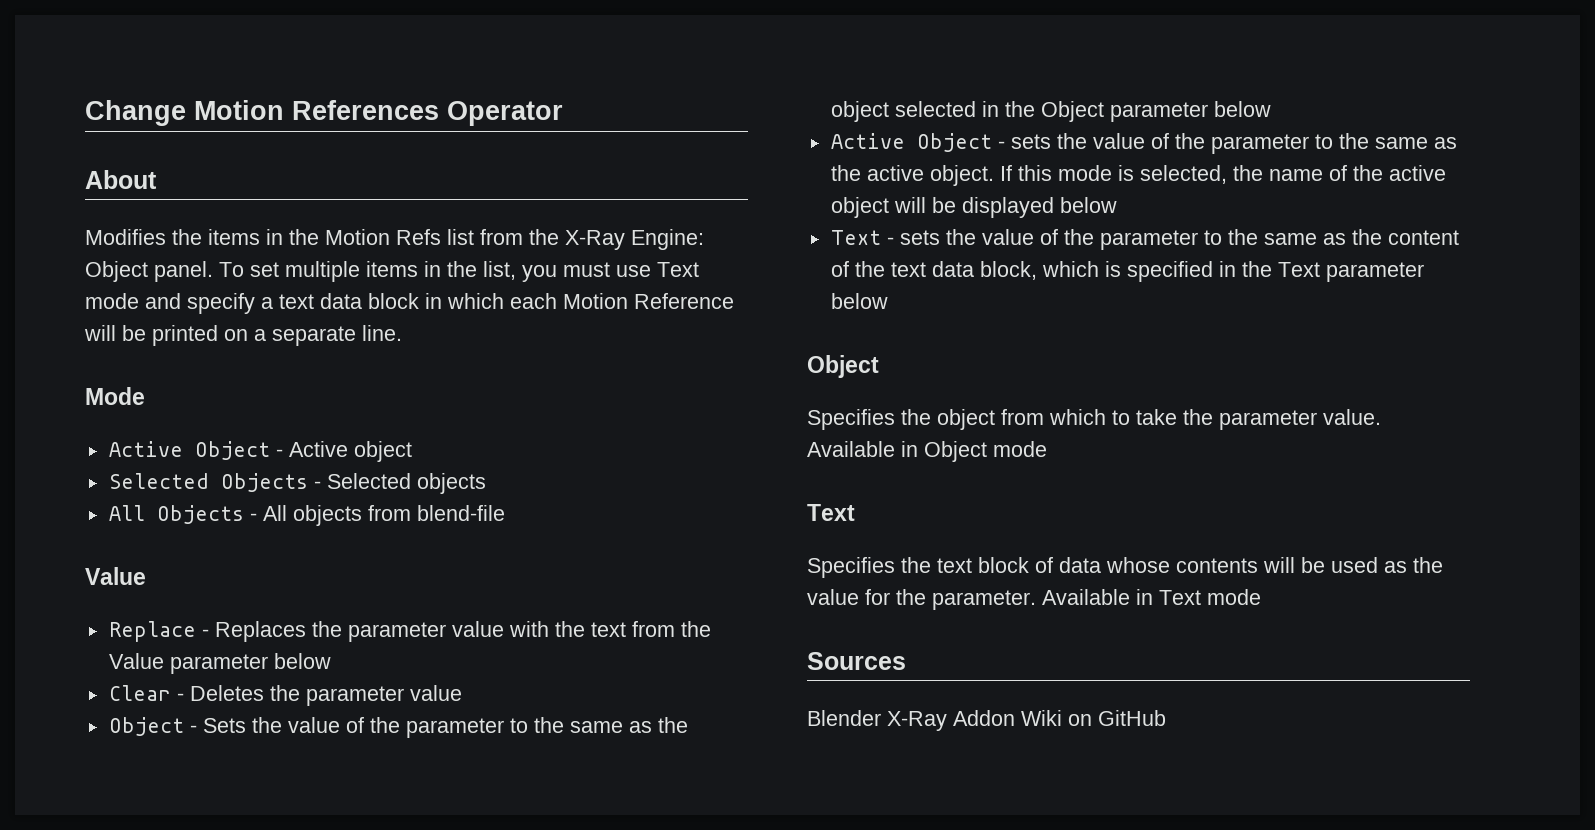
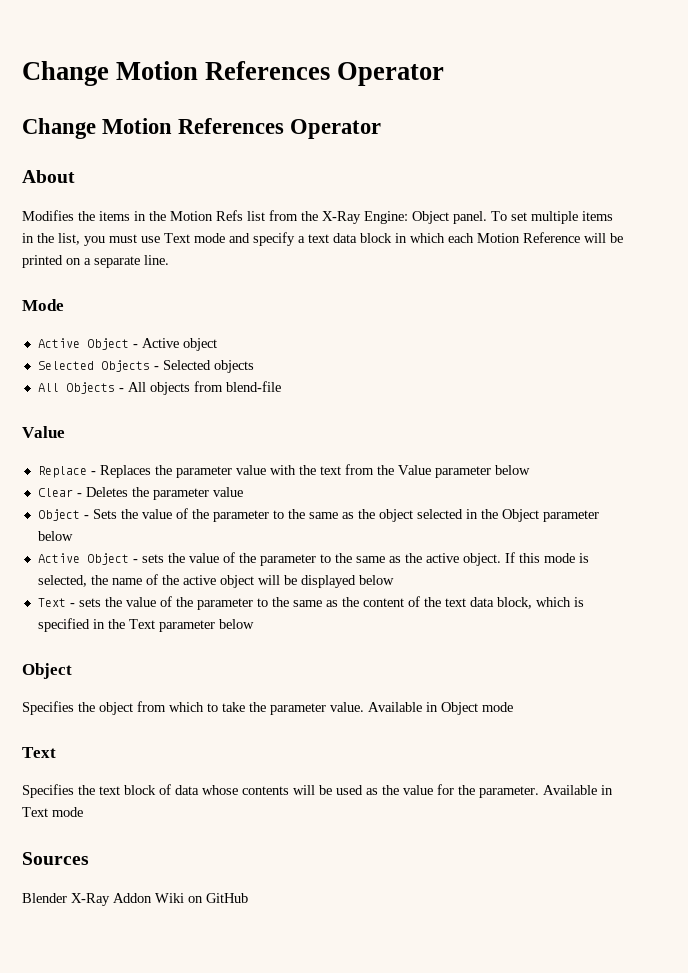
[85,100,563,126] Change Motion References Operator -> [22,61,445,86] [22,118,382,139] Change Motion References Operator // Change Motion References Operator

